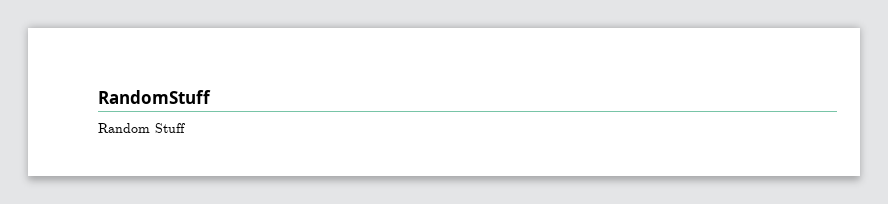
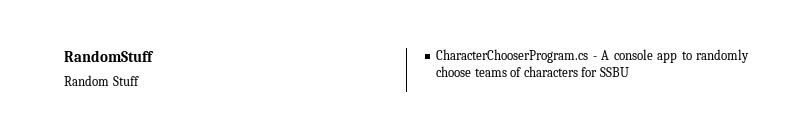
(185, 128) none -> [436,49,749,63] [436,66,629,77] // CharacterChooserProgram.cs - A console app to randomly choose teams of characters for SSBU

